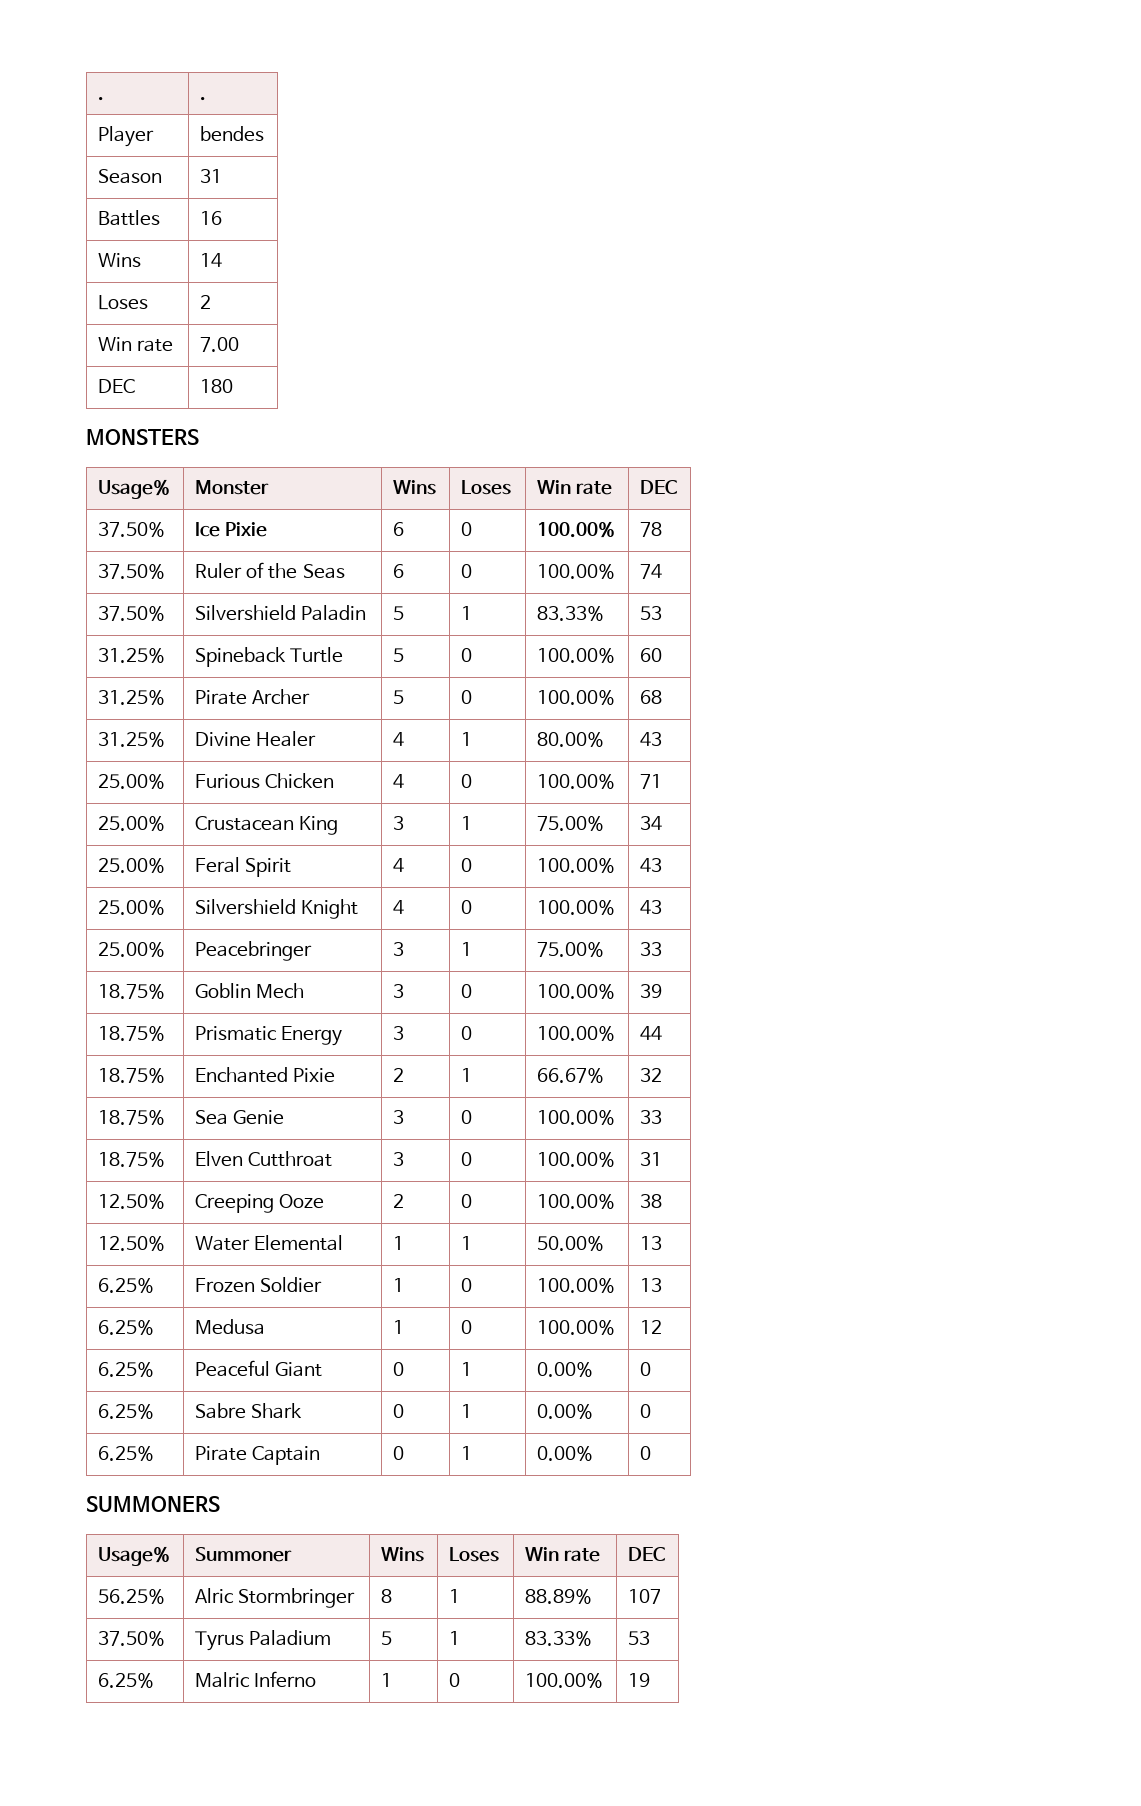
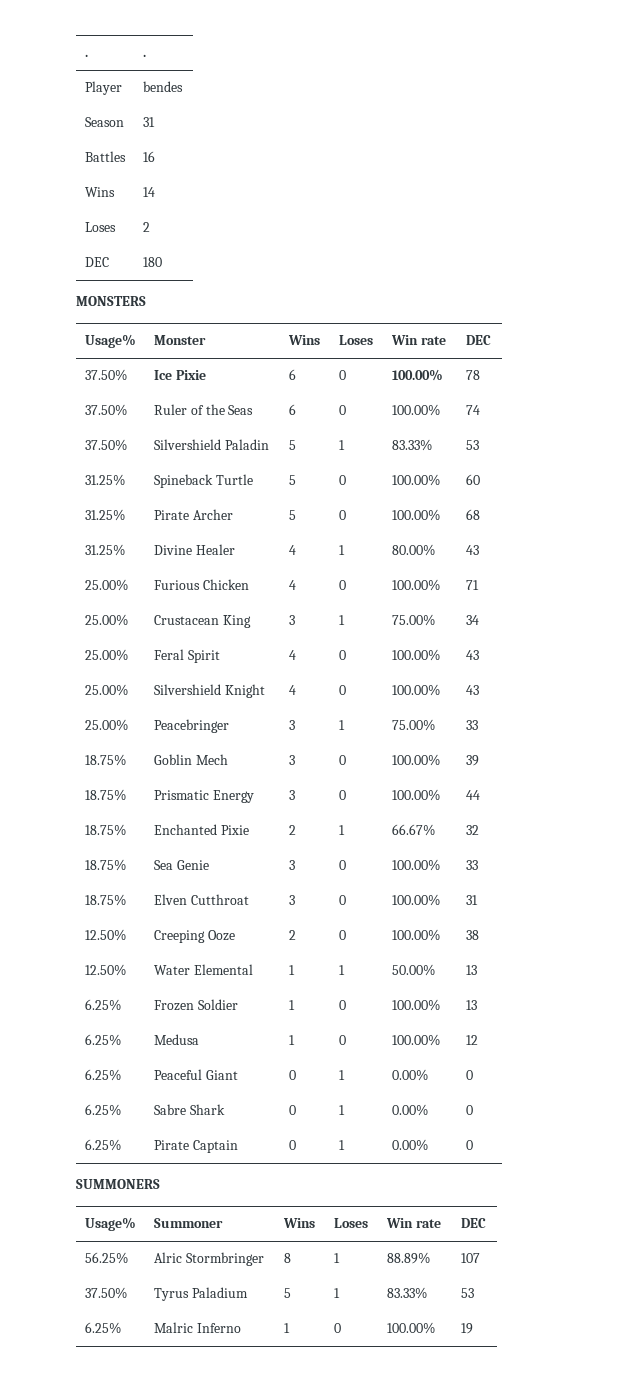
[98,337,174,352] [200,337,240,352] // Win rate | 7.00 -> (150, 227) none

